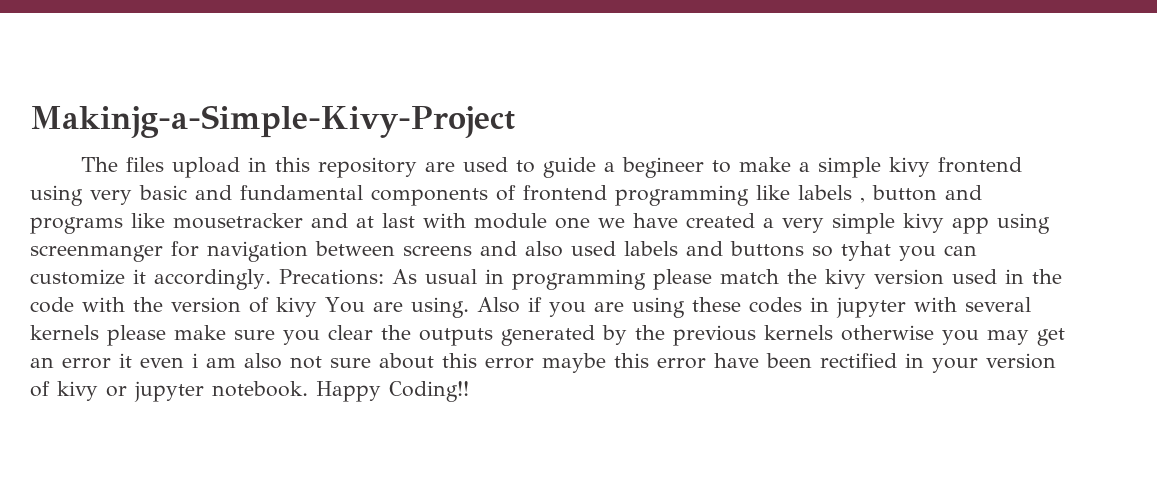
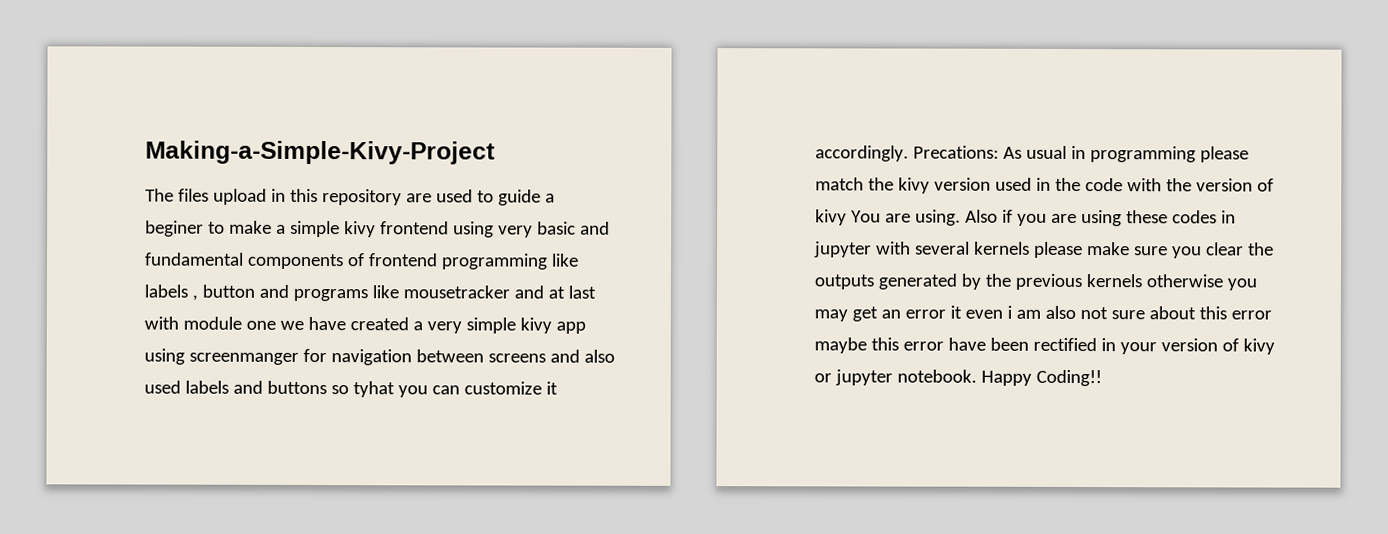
[30,105,515,138] Makinjg-a-Simple-Kivy-Project -> [145,140,495,165] Making-a-Simple-Kivy-Project
[622,157,705,178] begineer -> [145,220,204,237] beginer

